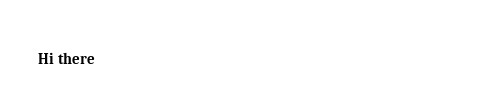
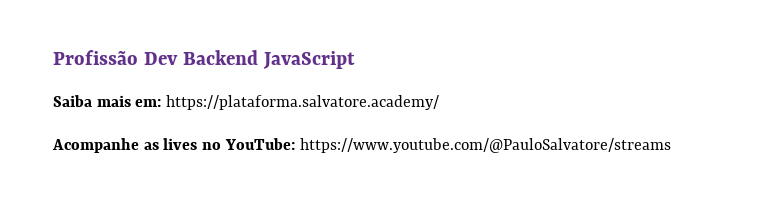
[38,52,95,64] Hi there -> [53,50,355,69] [53,95,440,110] [52,138,671,153] Profissão Dev Backend JavaScript // Saiba mais em: https://plataforma.salvatore.academy/ // Acompanhe as lives no YouTube: https://www.youtube.com/@PauloSalvatore/streams

